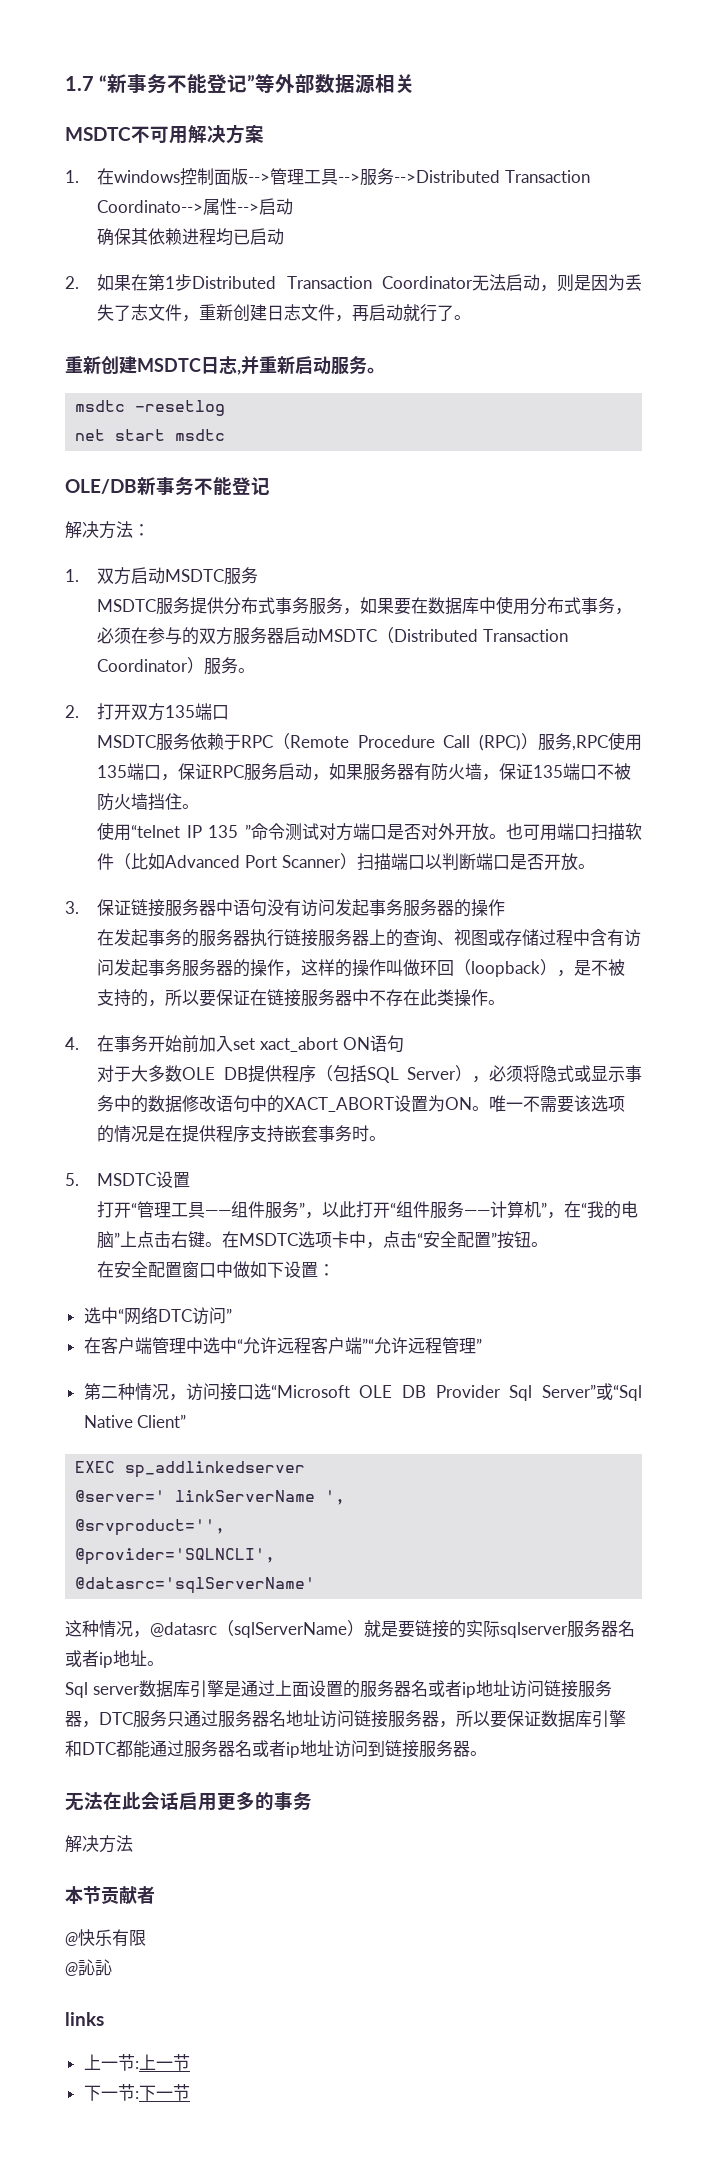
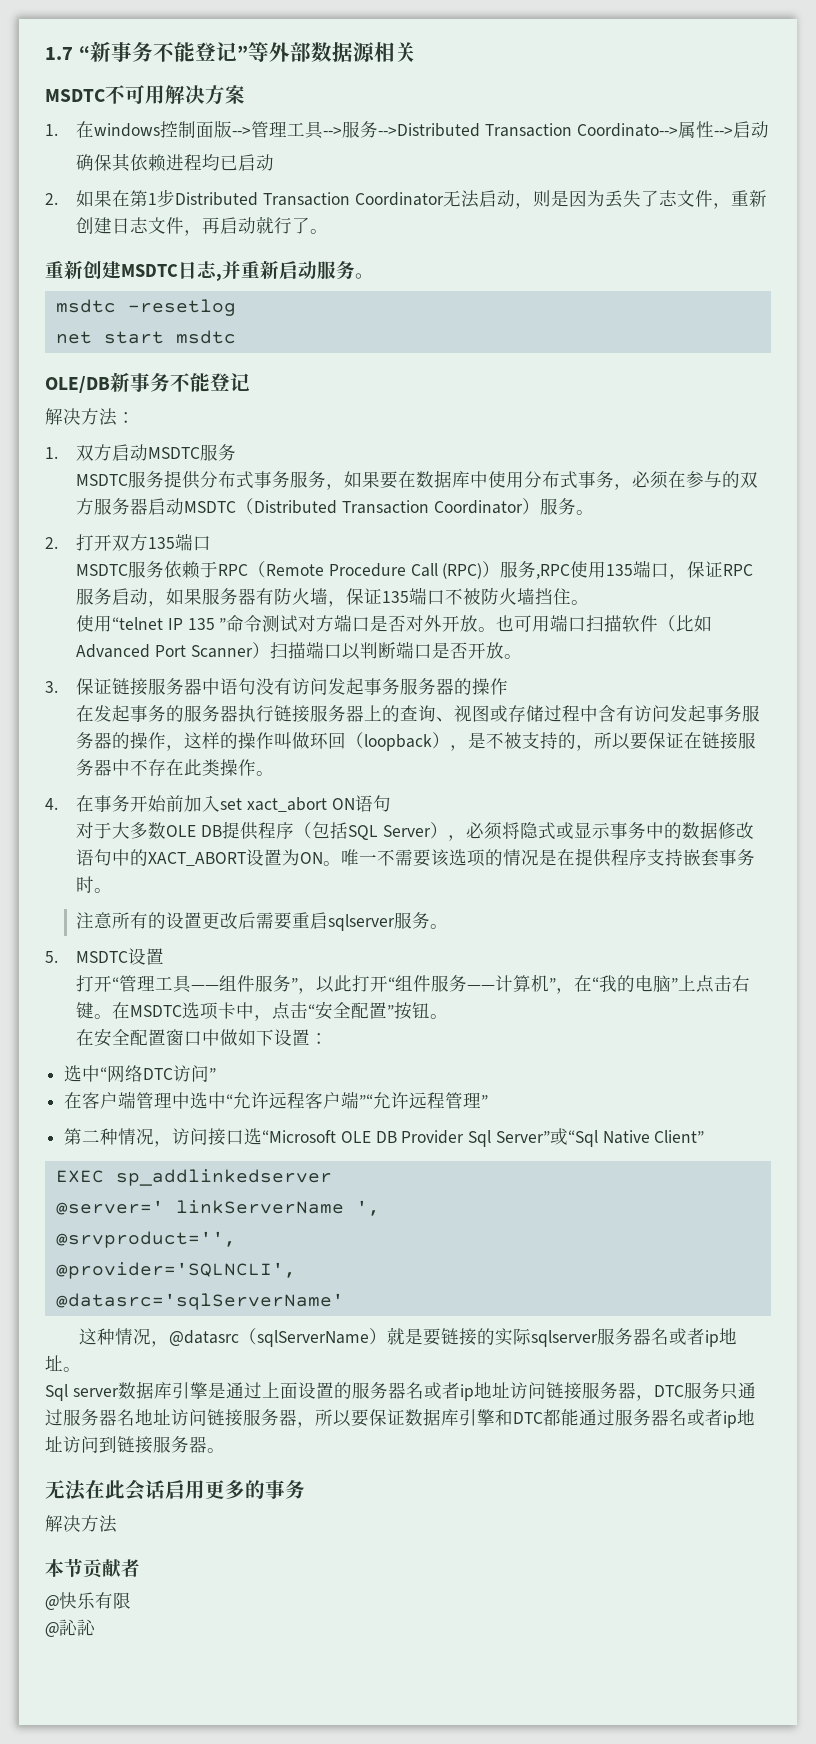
(387, 1138) none -> [76,912,449,931] // 注意所有的设置更改后需要重启sqlserver服务。
[65,2012,104,2026] [83,2054,190,2071] [83,2084,190,2101] // links // 上一节:上一节 // 下一节:下一节 -> (96, 1627) none

